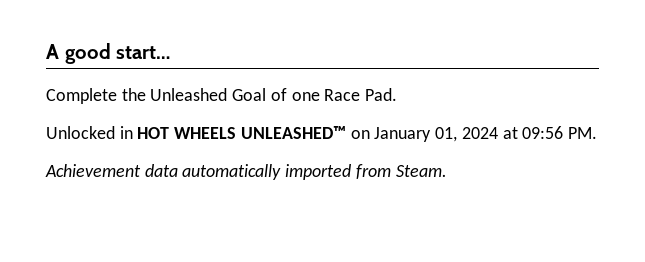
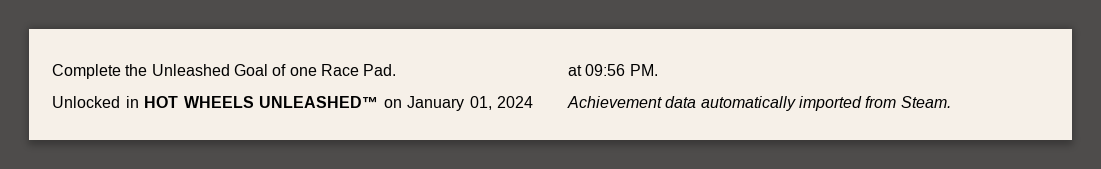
[46,43,171,64] A good start… // -> (52, 71) none

